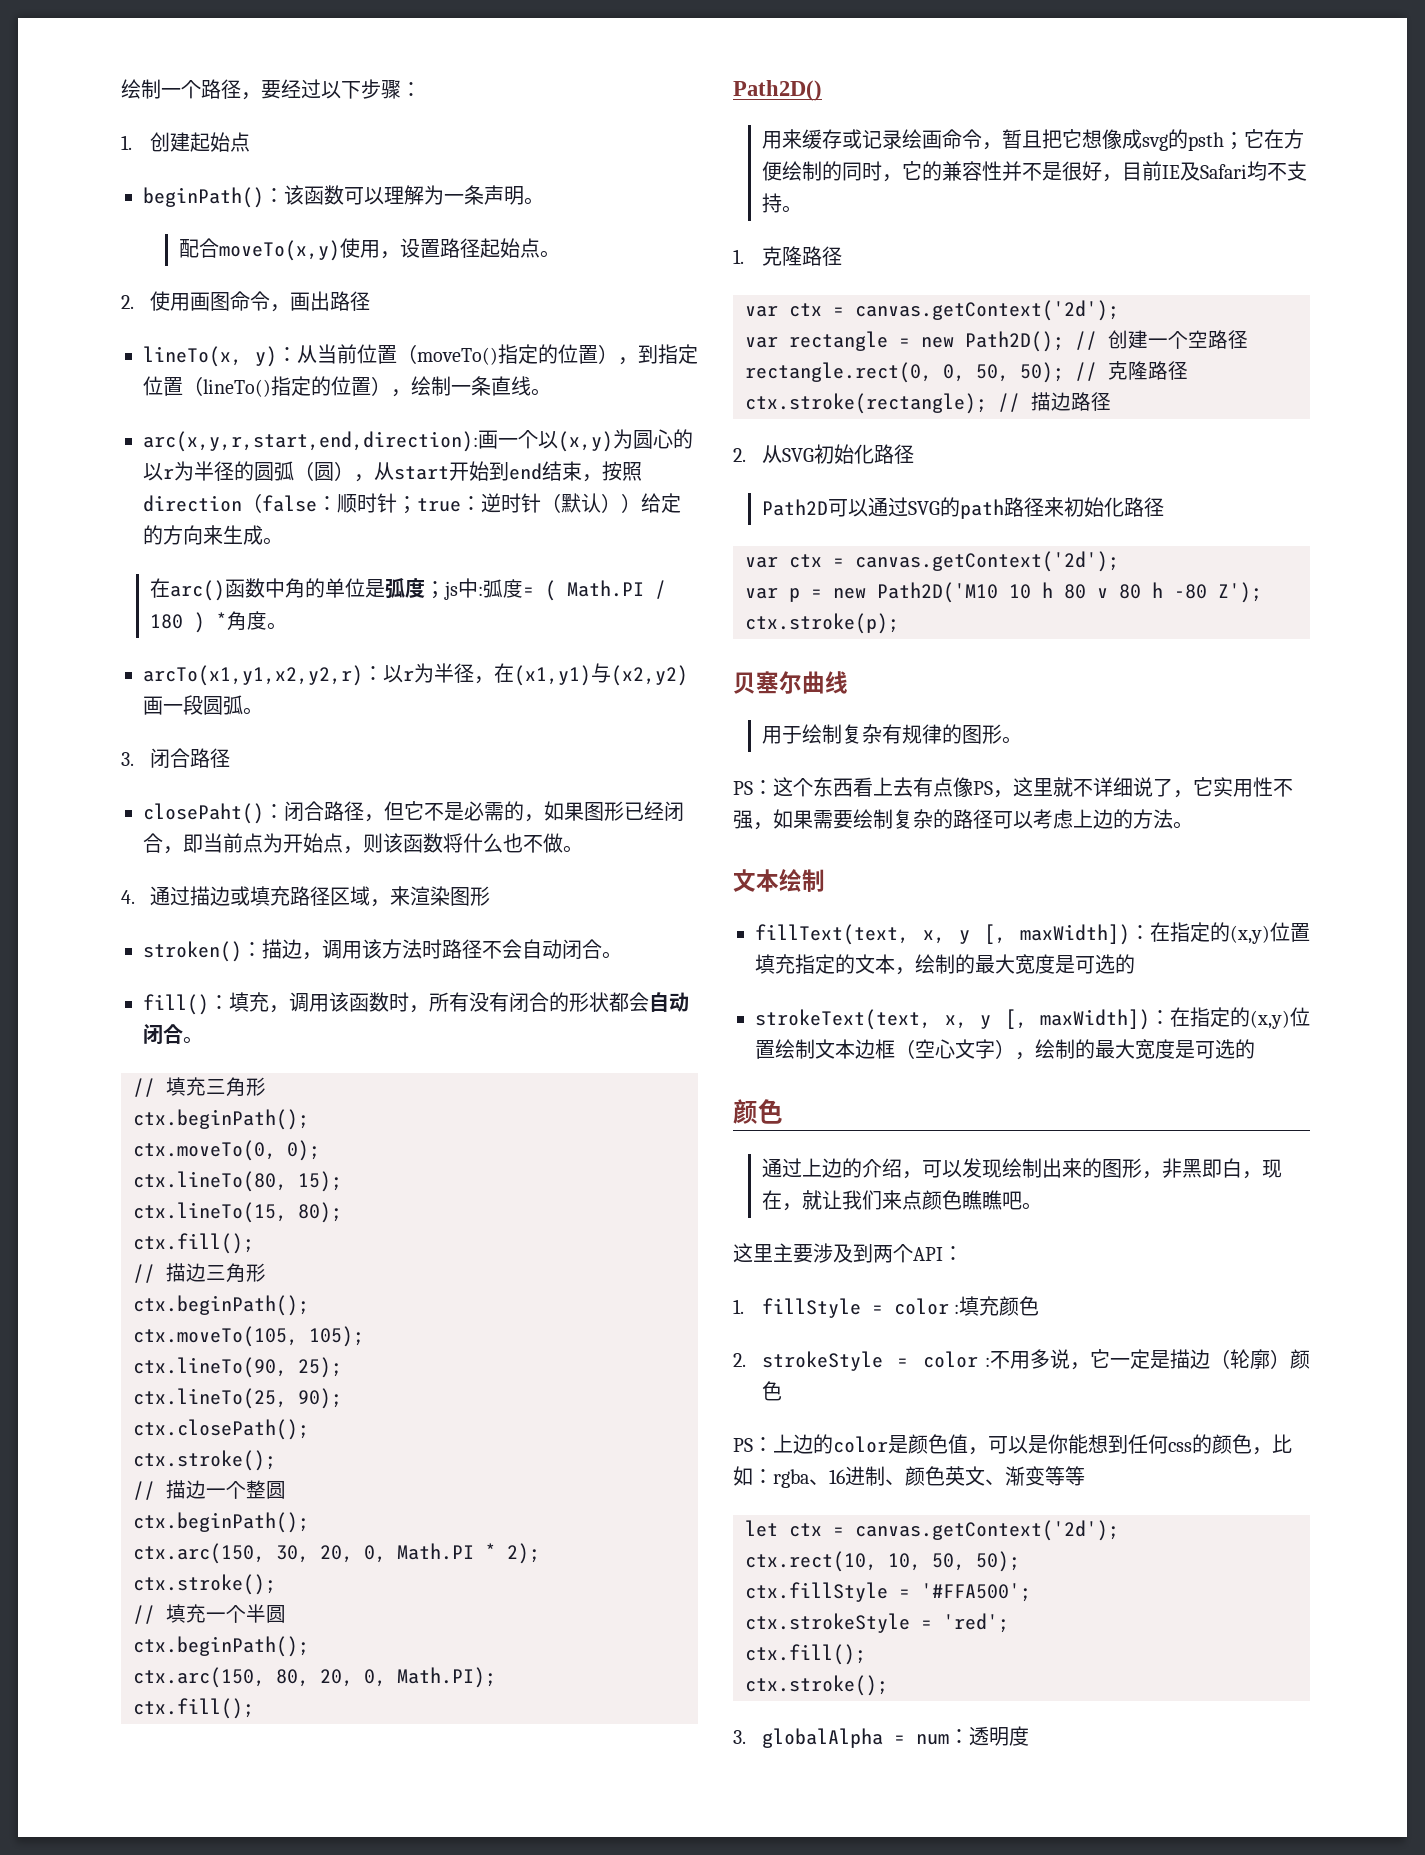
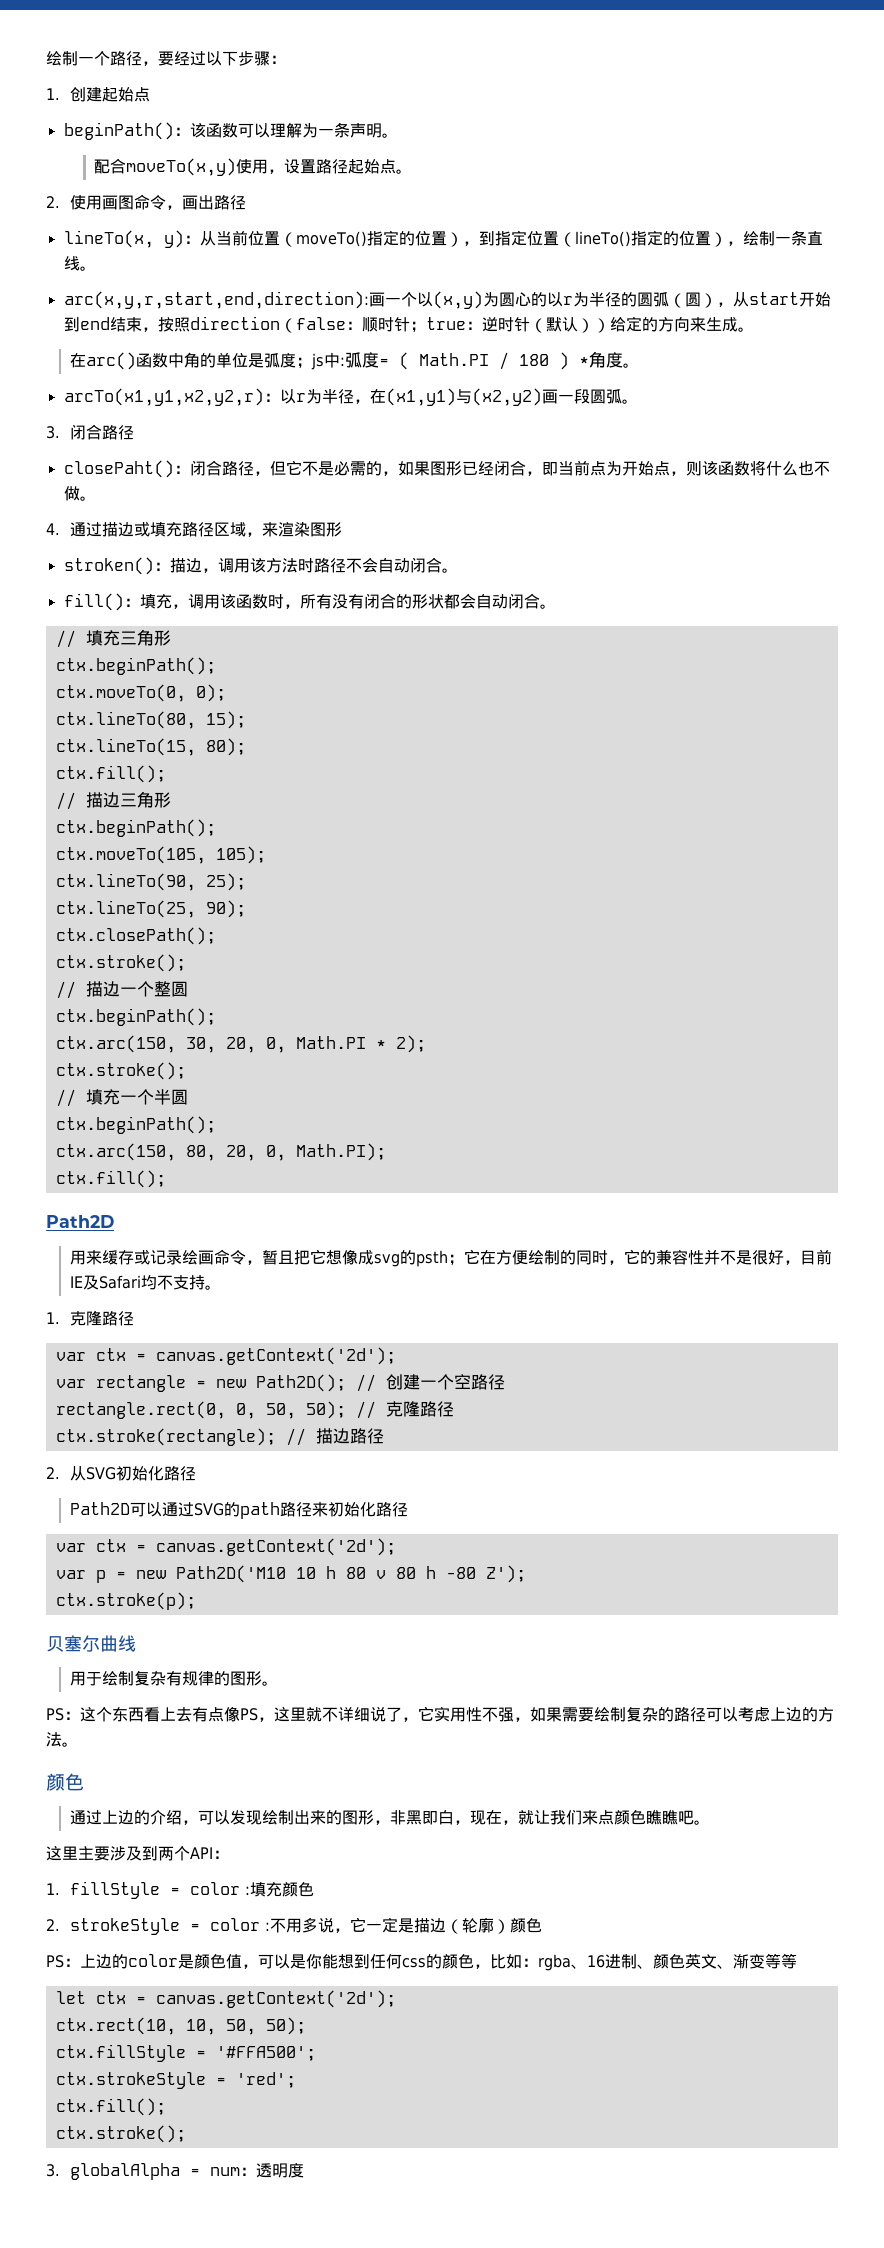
[733,80,822,101] Path2D() -> [46,1215,114,1228] Path2D
[733,869,825,892] [755,922,1310,945] [755,954,1135,975] [755,1007,1310,1030] [755,1039,1255,1060] // 文本绘制 // fillText(text, x, y [, maxWidth])：在指定的(x,y)位置填充指定的文本，绘制的最大宽度是可选的 // strokeText(text, x, y [, maxWidth])：在指定的(x,y)位置绘制文本边框（空心文字），绘制的最大宽度是可选的 -> (78, 1744) none

